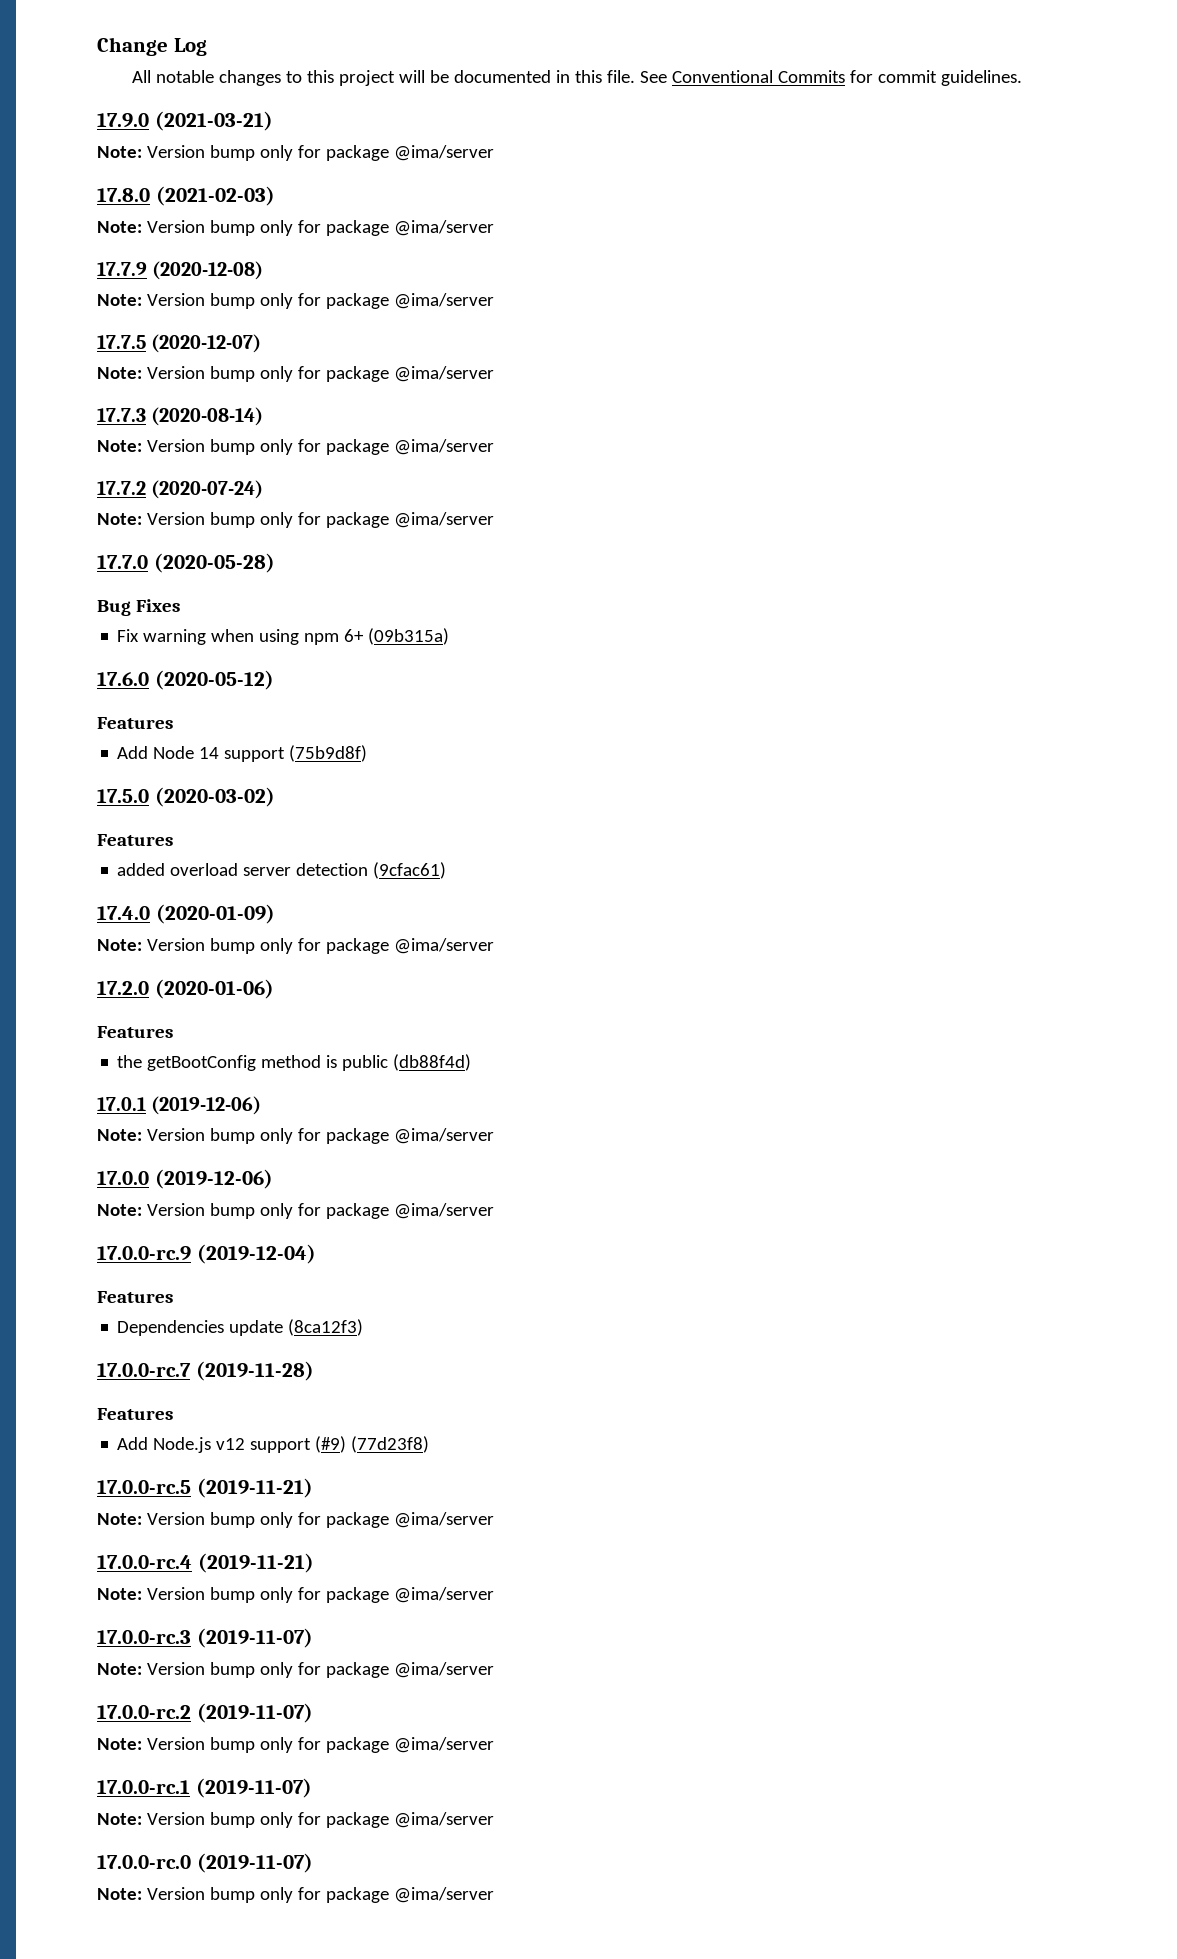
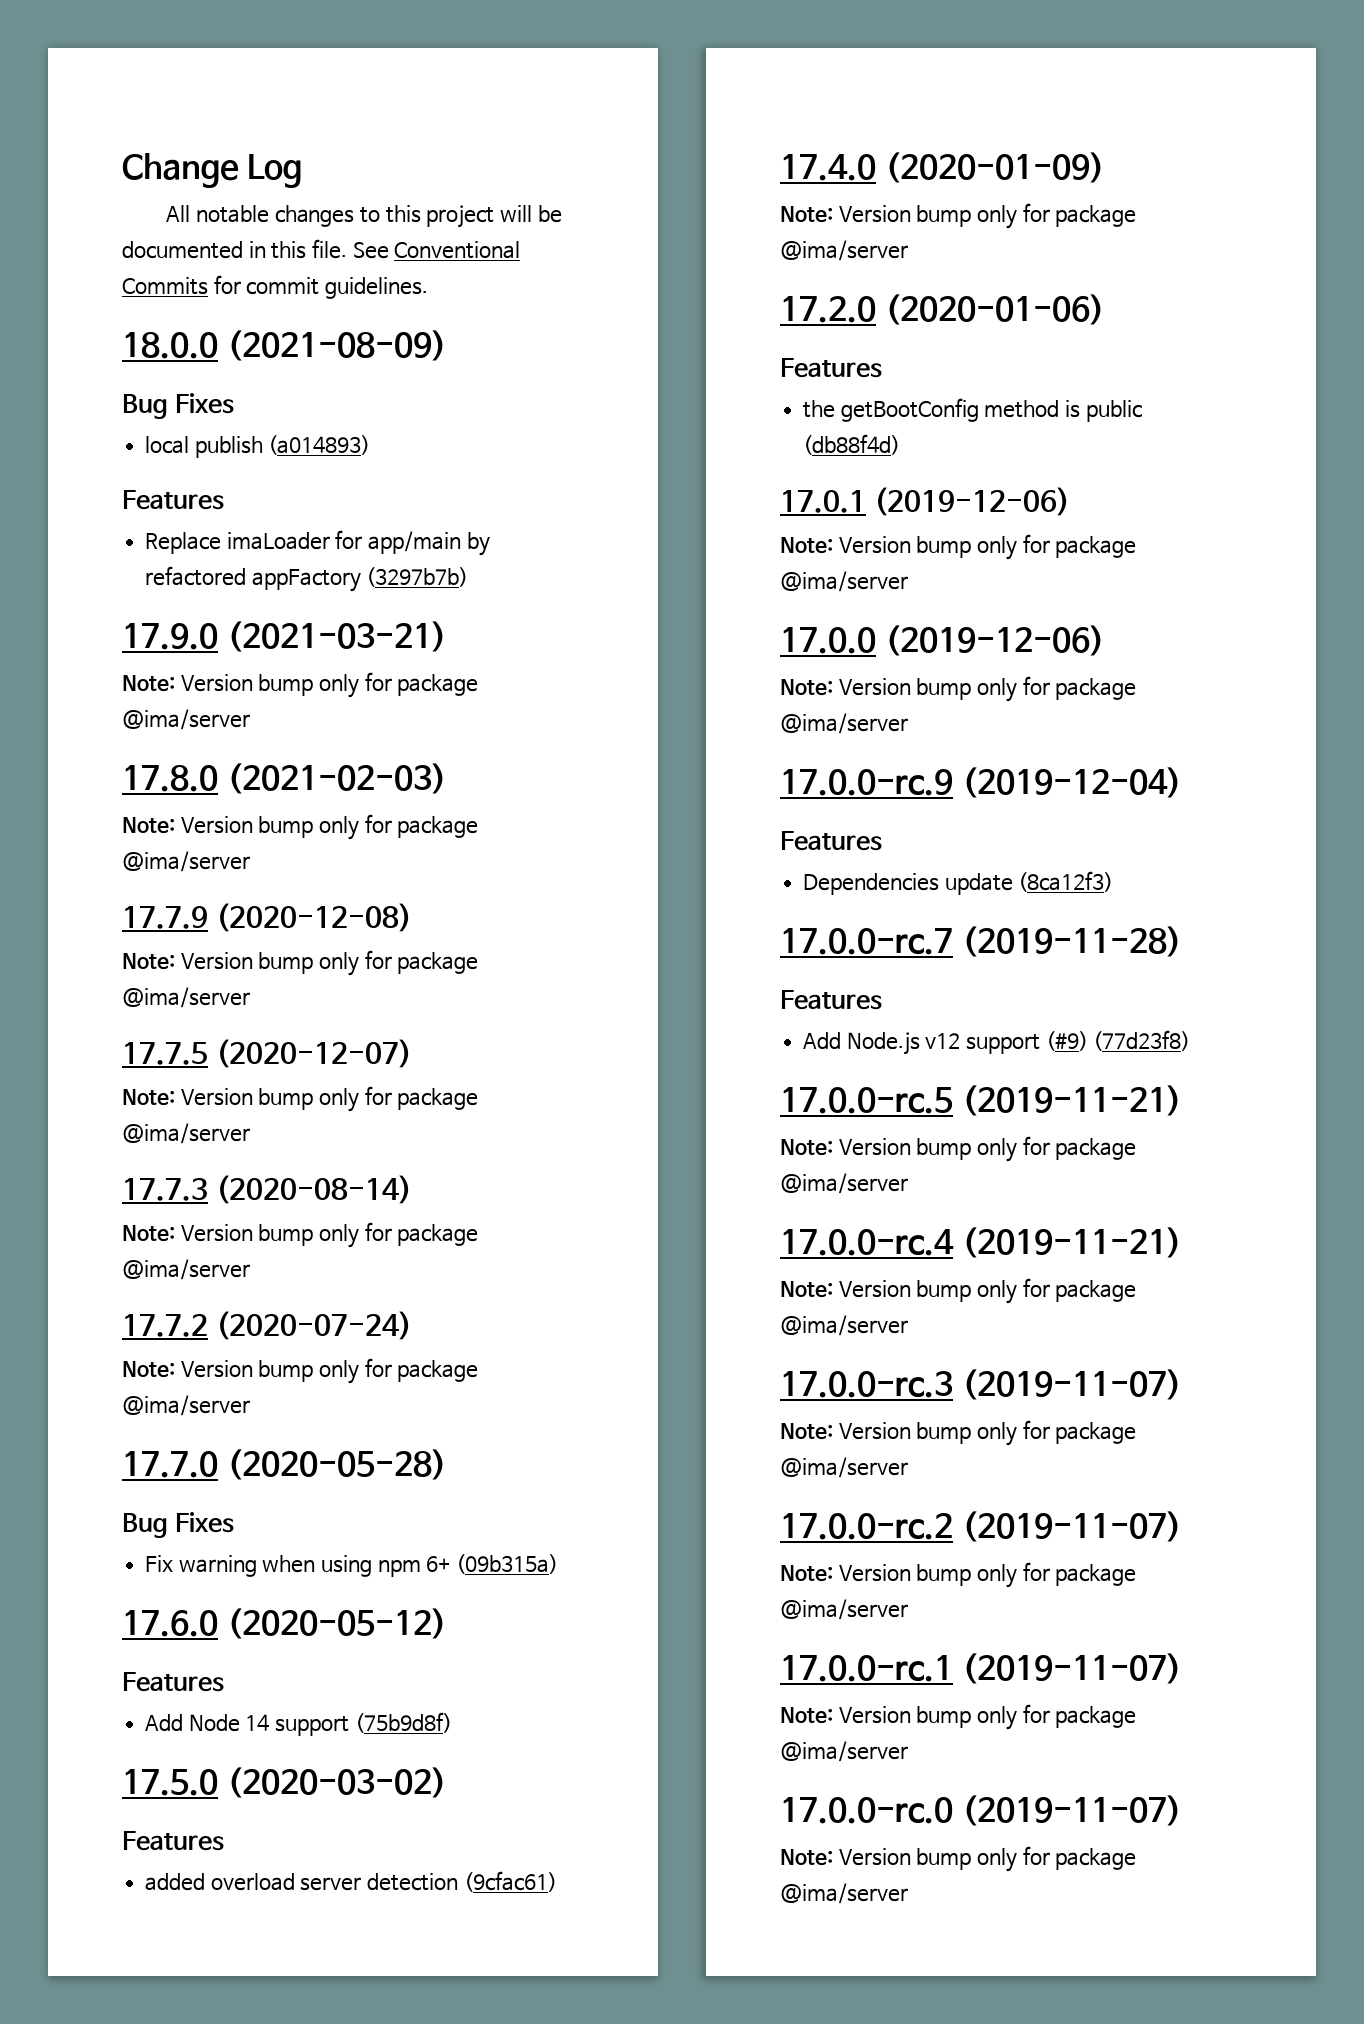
(1023, 78) none -> [122,330,447,361] [122,393,234,419] [145,435,371,458] [122,490,224,510] [145,530,490,556] [145,566,469,592] // 18.0.0 (2021-08-09) // Bug Fixes // local publish (a014893) // Features // Replace imaLoader for app/main by refactored appFactory (3297b7b)

